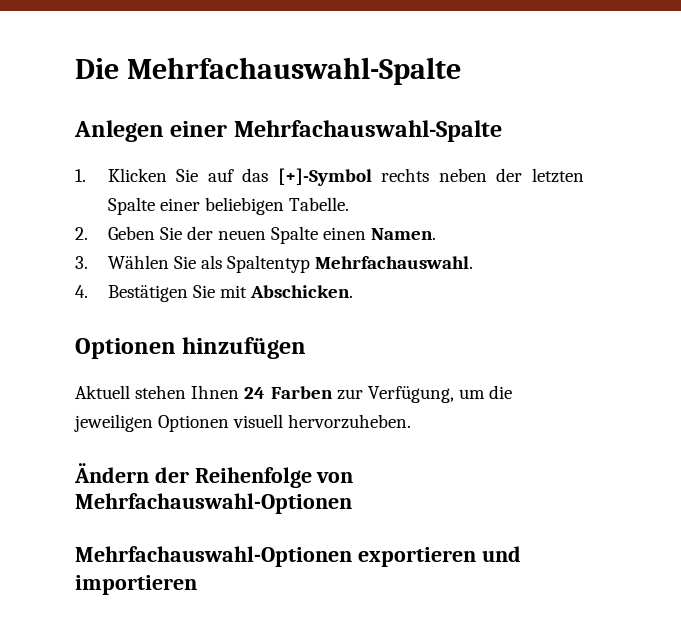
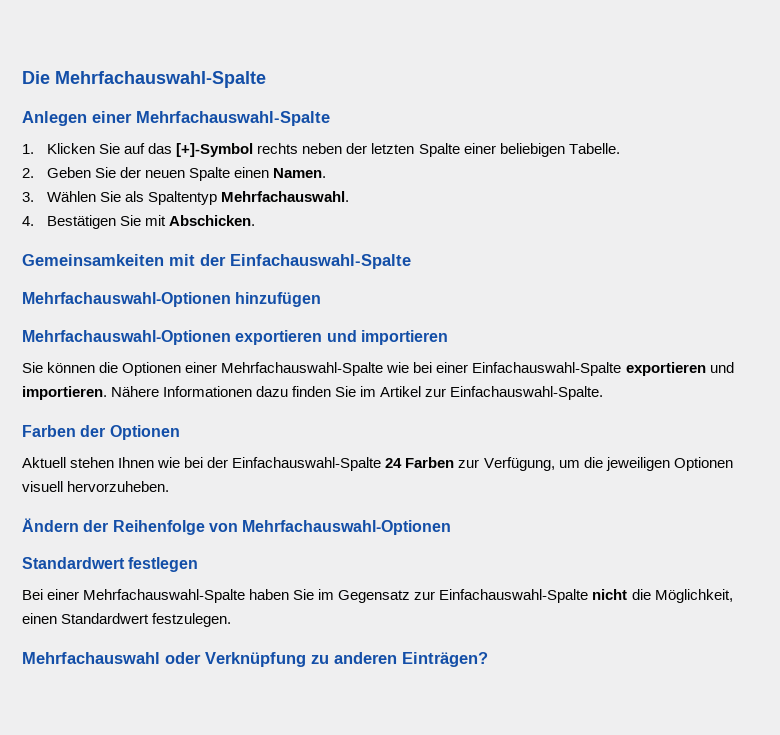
[75,337,307,359] Optionen hinzufügen -> [22,254,411,269] [22,292,322,307] [22,330,448,345] [22,362,734,376] [22,386,604,400] [22,425,180,440] Gemeinsamkeiten mit der Einfachauswahl-Spalte // Mehrfachauswahl-Optionen hinzufügen // Mehrfachauswahl-Optionen exportieren und importieren // Sie können die Optionen einer Mehrfachauswahl-Spalte wie bei einer Einfachauswahl-Spalte exportieren und importieren. Nähere Informationen dazu finden Sie im Artikel zur Einfachauswahl-Spalte. // Farben der Optionen
(240, 392) none -> [157,457,382,471] wie bei der Einfachauswahl-Spalte
[75,546,521,567] [75,575,197,595] Mehrfachauswahl-Optionen exportieren und importieren -> [22,557,199,572] [22,589,733,603] [22,613,232,627] [22,652,488,667] Standardwert festlegen // Bei einer Mehrfachauswahl-Spalte haben Sie im Gegensatz zur Einfachauswahl-Spalte nicht die Möglichkeit, einen Standardwert festzulegen. // Mehrfachauswahl oder Verknüpfung zu anderen Einträgen?

